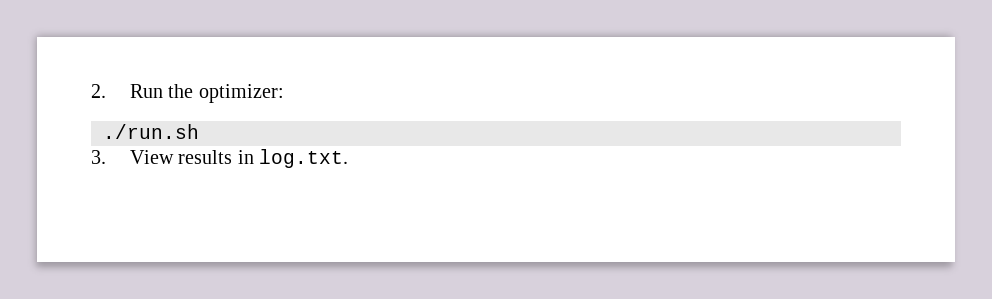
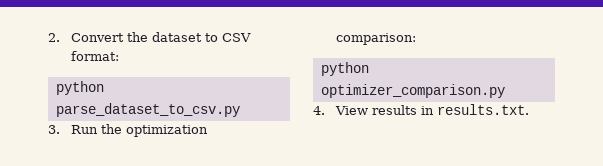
[129,84,284,103] [103,124,199,139] [91,150,106,164] Run the optimizer: // ./run.sh // 3. -> [71,32,252,42] [71,51,120,61] [55,81,104,95] [55,103,240,117] [48,124,209,137] [336,33,417,45] [320,62,369,76] [320,84,505,98] [313,106,325,115] Convert the dataset to CSV format: // python parse_dataset_to_csv.py // 3. Run the optimization comparison: // python optimizer_comparison.py // 4.
[259,149,349,168] log.txt. -> [437,104,530,115] results.txt.

